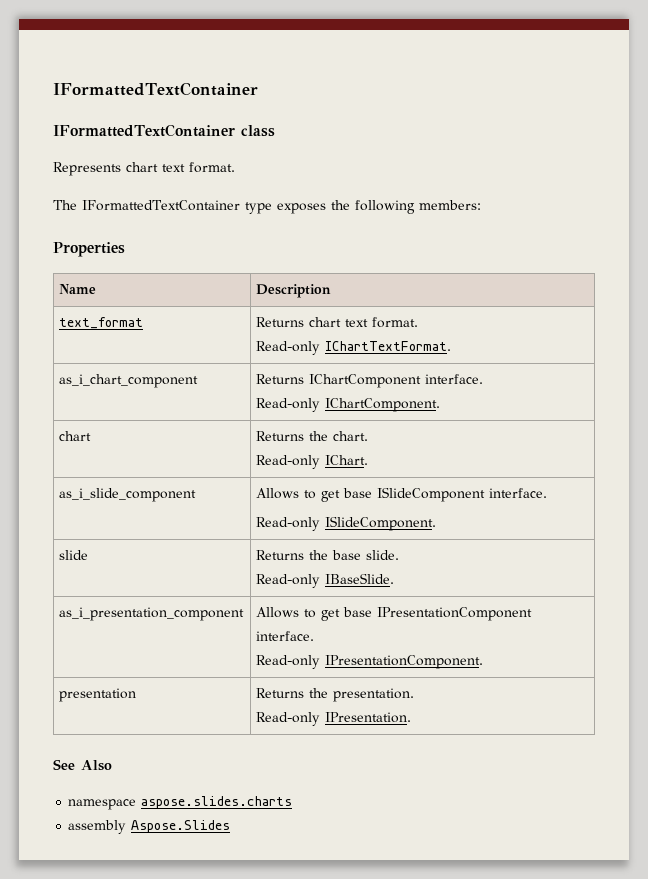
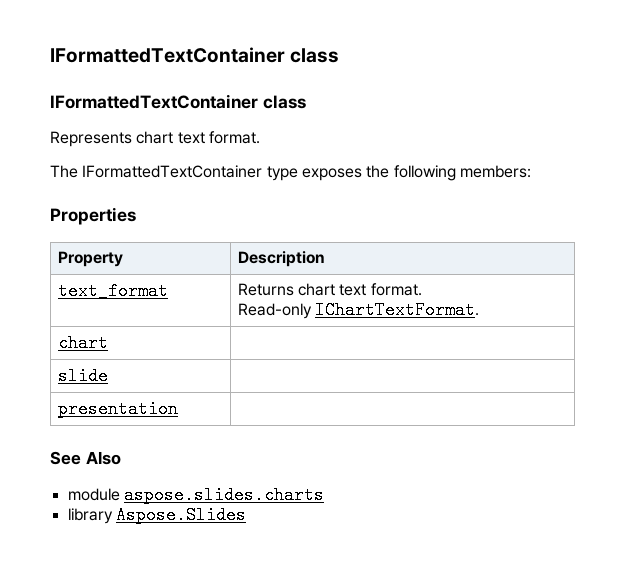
[53,82,258,96] IFormattedTextContainer -> [50,47,340,63] IFormattedTextContainer class
[59,284,97,294] Name -> [57,251,123,267] Property
[59,374,199,388] [256,374,484,388] [256,398,441,412] [59,431,92,441] [256,431,369,441] [256,455,369,469] [59,488,197,502] [256,487,548,502] [256,516,437,531] [59,550,89,560] [256,550,400,560] [256,573,395,588] [59,607,245,621] [256,607,533,621] [256,631,315,641] [256,655,484,669] [59,688,137,702] [256,688,415,702] [256,712,412,726] as_i_chart_component | Returns IChartComponent interface. // Read-only IChartComponent. // chart | Returns the chart. // Read-only IChart. // as_i_slide_component | Allows to get base ISlideComponent interface. // Read-only ISlideComponent. // slide | Returns the base slide. // Read-only IBaseSlide. // as_i_presentation_component | Allows to get base IPresentationComponent interface. // Read-only IPresentationComponent. // presentation | Returns the presentation. // Read-only IPresentation. -> [57,334,108,352] [57,367,108,385] [57,400,178,418] chart | // slide | // presentation |
[68,799,137,810] namespace -> [67,488,120,501] module
[68,820,127,834] assembly -> [67,508,113,524] library

